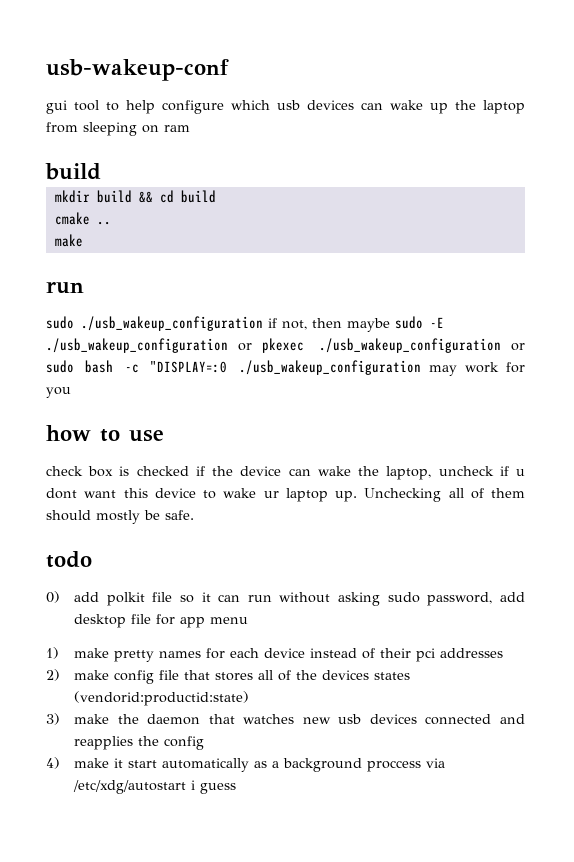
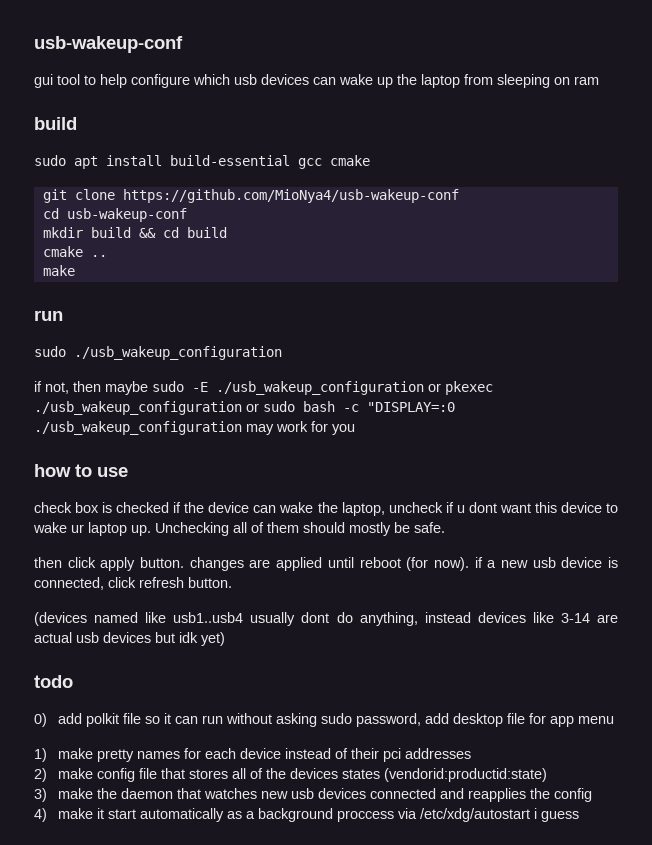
(101, 171) none -> [34,155,370,169] [42,189,459,203] [42,208,187,222] // sudo apt install build-essential gcc cmake // git clone https://github.com/MioNya4/usb-wakeup-conf // cd usb-wakeup-conf
(263, 323) none -> (282, 353) //
(194, 515) none -> [34,557,618,571] [34,577,232,590] [34,612,618,626] [34,632,225,646] // then click apply button. changes are applied until reboot (for now). if a new usb device is connected, click refresh button. // (devices named like usb1..usb4 usually dont do anything, instead devices like 3-14 are actual usb devices but idk yet)

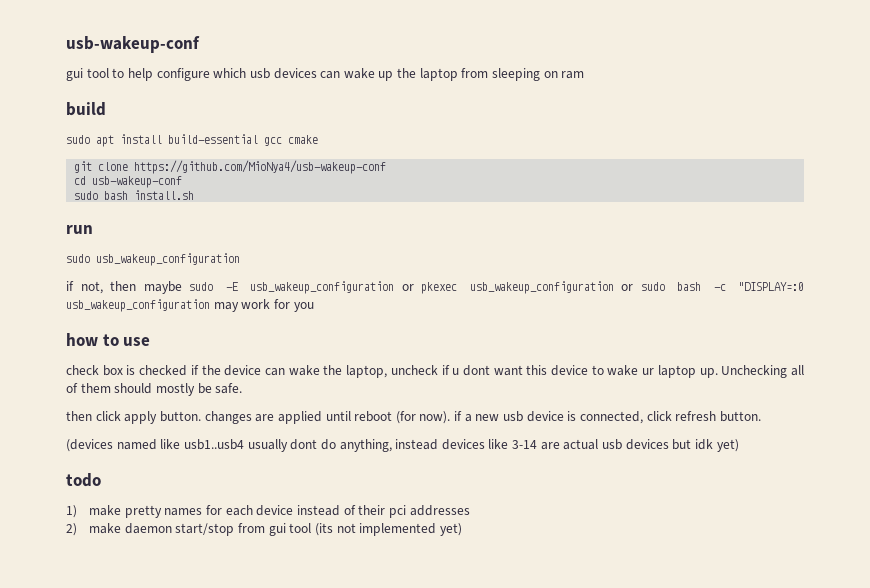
[42,227,227,238] [42,246,107,257] [42,265,75,276] mkdir build && cd build // cmake .. // make -> [74,190,195,200] sudo bash install.sh
[74,346,282,360] ./usb_wakeup_configuration -> [96,253,240,266] usb_wakeup_configuration
[216,381,424,395] ./usb_wakeup_configuration -> [250,281,395,294] usb_wakeup_configuration
[34,401,242,415] ./usb_wakeup_configuration -> [469,281,614,294] usb_wakeup_configuration
[34,421,242,435] ./usb_wakeup_configuration -> [66,299,210,312] usb_wakeup_configuration
[34,713,615,727] // 0) add polkit file so it can run without asking sudo password, add desktop file for app menu -> (101, 480) none
[97,768,548,782] [34,788,593,802] [34,808,580,822] config file that stores all of the devices states (vendorid:productid:state) // 3) make the daemon that watches new usb devices connected and reapplies the config // 4) make it start automatically as a background proccess via /etc/xdg/autostart i guess -> [124,523,462,536] daemon start/stop from gui tool (its not implemented yet)

